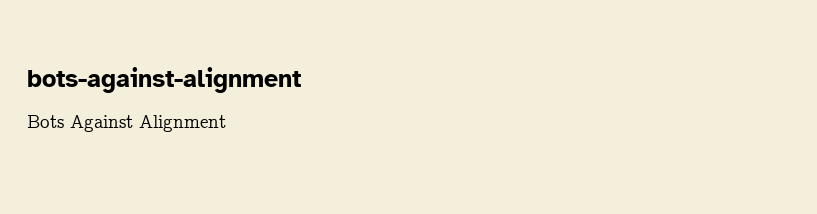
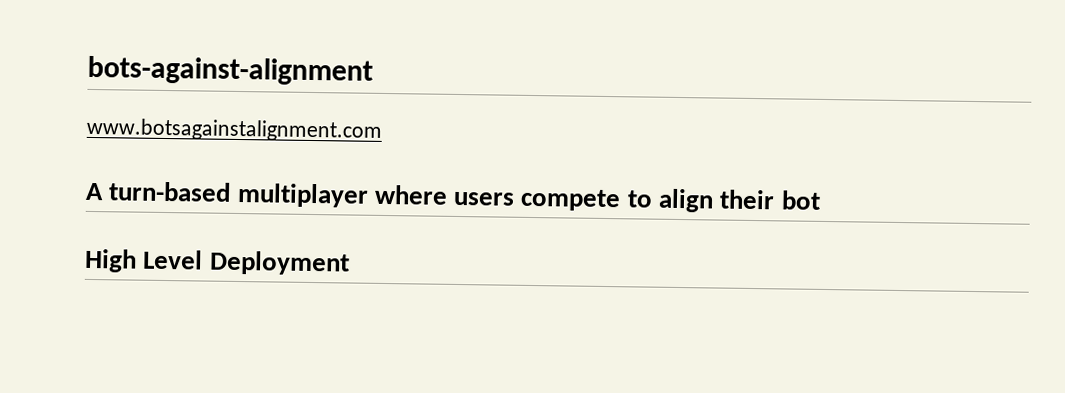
[27,115,226,132] Bots Against Alignment -> [86,117,383,142] [85,181,821,213] [84,248,350,276] www.botsagainstalignment.com // A turn-based multiplayer where users compete to align their bot // High Level Deployment

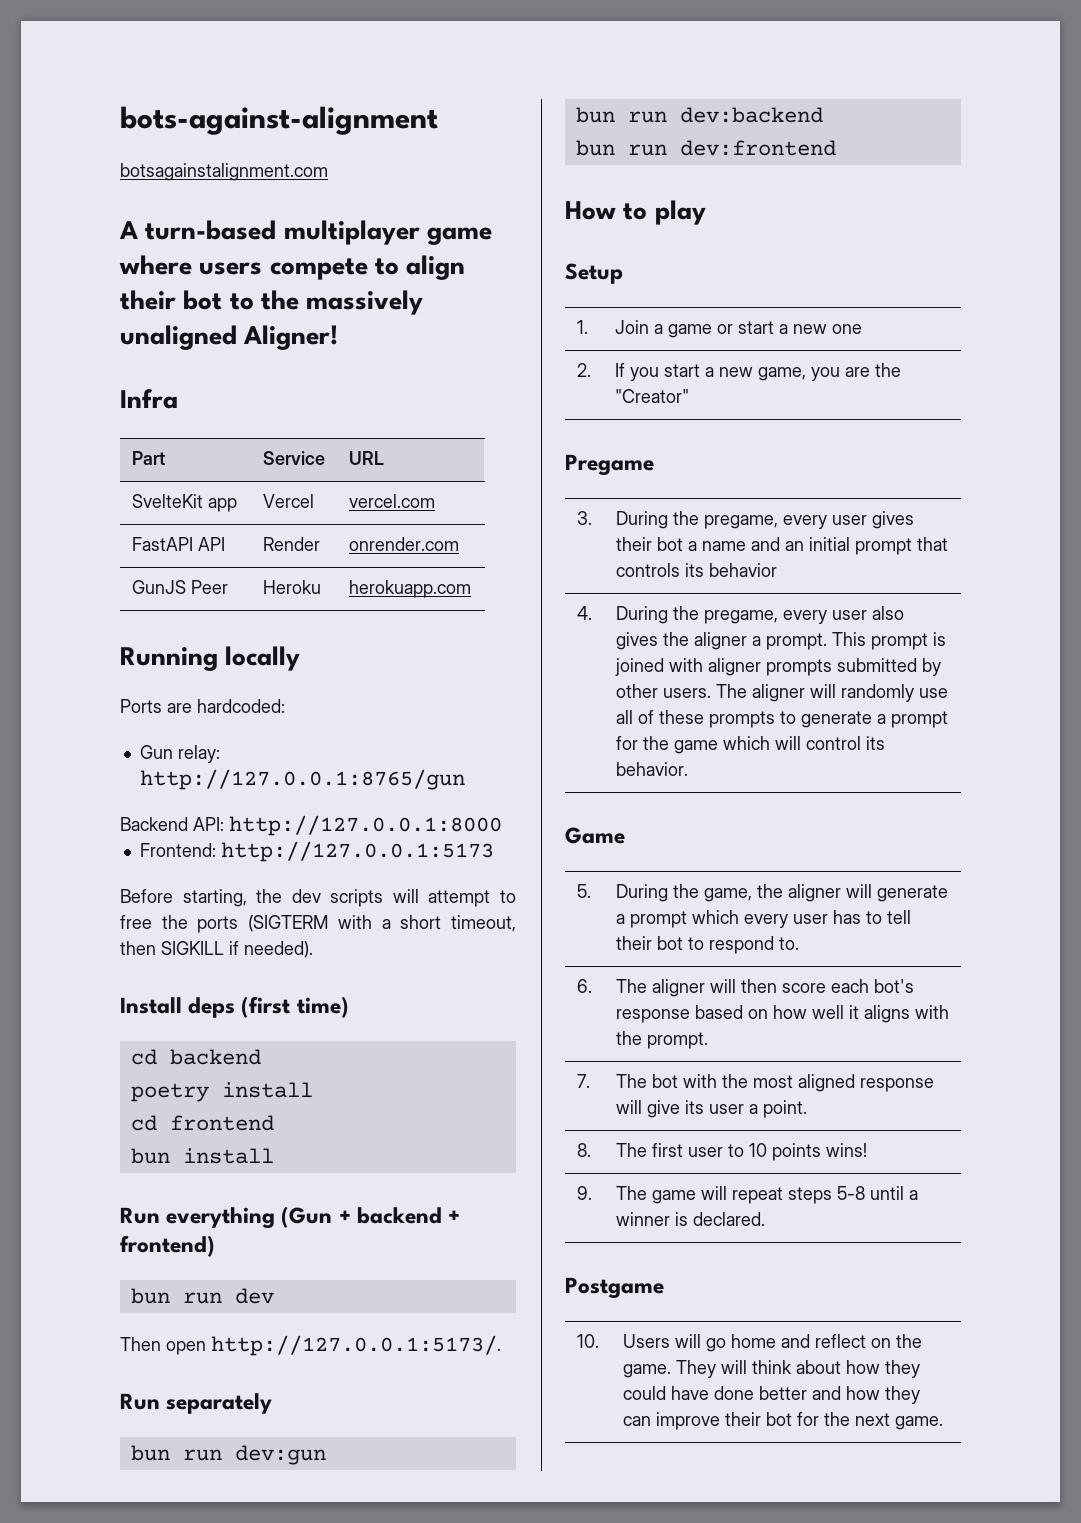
[86,117,383,142] www.botsagainstalignment.com -> [120,163,328,181] botsagainstalignment.com
(369, 195) none -> [426,227,492,245] game
[84,248,350,276] // High Level Deployment -> [229,290,424,315] [120,325,339,350] [120,389,178,409] [131,451,165,465] [262,451,325,465] [348,451,384,465] [131,494,237,512] [262,494,314,508] [348,494,435,508] [131,537,225,551] [262,537,320,551] [348,537,459,551] [131,580,228,594] [262,580,321,594] [348,580,471,598] [120,646,301,671] [120,699,285,713] [139,745,220,763] [139,769,465,790] [120,815,502,836] [139,841,494,862] [120,889,516,907] [120,915,516,933] [120,941,313,958] [120,996,349,1018] [130,1049,261,1065] [130,1082,313,1102] [130,1115,274,1131] [130,1148,274,1164] [120,1206,461,1229] [120,1235,215,1257] [130,1288,274,1304] [120,1335,501,1356] [120,1393,273,1414] [130,1445,326,1465] [575,107,823,123] [575,140,836,156] [565,200,706,225] [565,263,623,284] [576,320,588,334] [614,320,862,338] [576,363,591,377] [614,363,901,381] [614,389,689,403] [565,454,654,476] [576,511,592,525] [615,511,914,529] [615,537,948,555] [615,563,777,577] [576,606,592,620] [615,606,904,624] [615,632,946,650] [614,658,941,676] [615,684,948,702] [615,710,948,728] [615,736,885,754] [615,762,688,776] [565,827,625,844] [576,884,591,898] [615,884,948,902] [615,910,911,928] [615,936,799,954] [576,979,592,993] [615,979,914,997] [615,1005,949,1023] [615,1031,708,1049] [576,1074,590,1088] [615,1074,934,1092] [615,1100,807,1118] [576,1143,591,1157] [615,1143,867,1161] [576,1186,592,1200] [615,1186,918,1204] [615,1212,765,1226] [565,1277,664,1299] [576,1334,599,1348] [622,1334,922,1352] [622,1360,920,1378] [622,1386,920,1404] [622,1412,943,1430] to the massively unaligned Aligner! // Infra // Part | Service | URL // SvelteKit app | Vercel | vercel.com // FastAPI API | Render | onrender.com // GunJS Peer | Heroku | herokuapp.com // Running locally // Ports are hardcoded: // Gun relay: http://127.0.0.1:8765/gun // Backend API: http://127.0.0.1:8000 // Frontend: http://127.0.0.1:5173 // Before starting, the dev scripts will attempt to free the ports (SIGTERM with a short timeout, then SIGKILL if needed). // Install deps (first time) // cd backend // poetry install // cd frontend // bun install // Run everything (Gun + backend + frontend) // bun run dev // Then open http://127.0.0.1:5173/. // Run separately // bun run dev:gun // bun run dev:backend // bun run dev:frontend // How to play // Setup // 1. | Join a game or start a new one // 2. | If you start a new game, you are the "Creator" // Pregame // 3. | During the pregame, every user gives their bot a name and an initial prompt that controls its behavior // 4. | During the pregame, every user also gives the aligner a prompt. This prompt is joined with aligner prompts submitted by other users. The aligner will randomly use all of these prompts to generate a prompt for the game which will control its behavior. // Game // 5. | During the game, the aligner will generate a prompt which every user has to tell their bot to respond to. // 6. | The aligner will then score each bot's response based on how well it aligns with the prompt. // 7. | The bot with the most aligned response will give its user a point. // 8. | The first user to 10 points wins! // 9. | The game will repeat steps 5-8 until a winner is declared. // Postgame // 10. | Users will go home and reflect on the game. They will think about how they could have done better and how they can improve their bot for the next game.

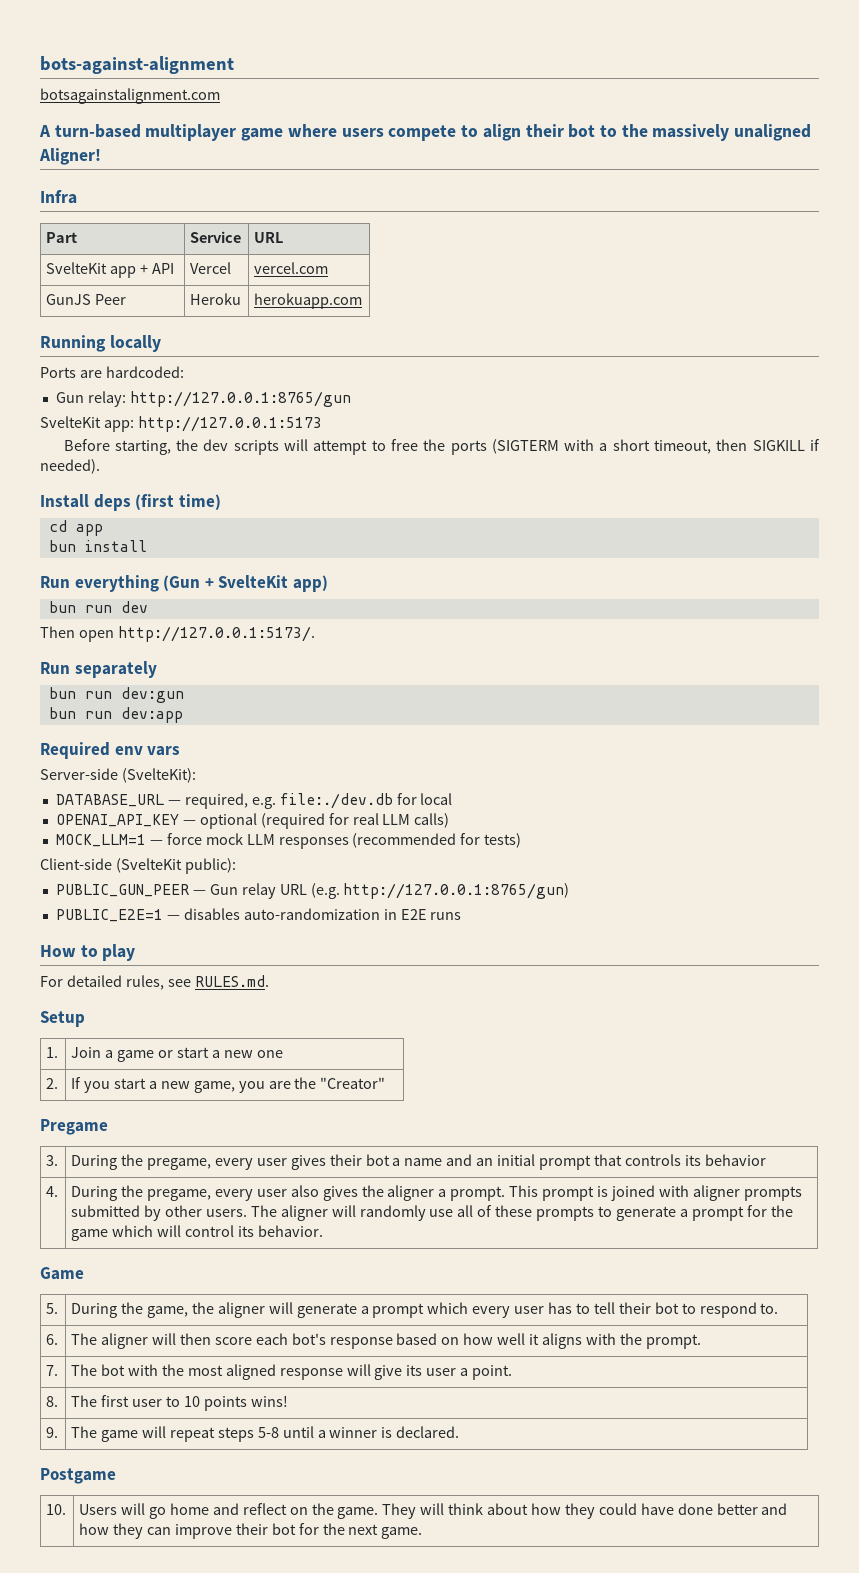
(237, 505) none -> [139,263,174,274] + API
[131,537,225,551] [262,537,320,551] [348,537,459,551] // FastAPI API | Render | onrender.com -> (329, 268) none
[120,815,502,836] [139,843,216,857] Backend API: http://127.0.0.1:8000 // Frontend: -> [40,416,134,432] SvelteKit app:
[169,1049,261,1065] [130,1082,313,1102] [130,1115,274,1131] backend // poetry install // cd frontend -> [75,524,103,536] app
[356,1207,461,1224] [120,1235,215,1257] backend + frontend) -> [218,575,328,592] SvelteKit app)
[679,107,823,123] [575,140,836,156] [565,200,706,225] dev:backend // bun run dev:frontend // How to play -> [120,707,183,723] [40,742,181,759] [40,768,196,783] [55,793,453,809] [55,813,450,829] [55,833,522,849] [40,858,236,874] [55,883,570,899] [55,908,462,922] [40,944,136,961] [40,975,269,990] dev:app // Required env vars // Server-side (SvelteKit): // DATABASE_URL — required, e.g. file:./dev.db for local // OPENAI_API_KEY — optional (required for real LLM calls) // MOCK_LLM=1 — force mock LLM responses (recommended for tests) // Client-side (SvelteKit public): // PUBLIC_GUN_PEER — Gun relay URL (e.g. http://127.0.0.1:8765/gun) // PUBLIC_E2E=1 — disables auto-randomization in E2E runs // How to play // For detailed rules, see RULES.md.

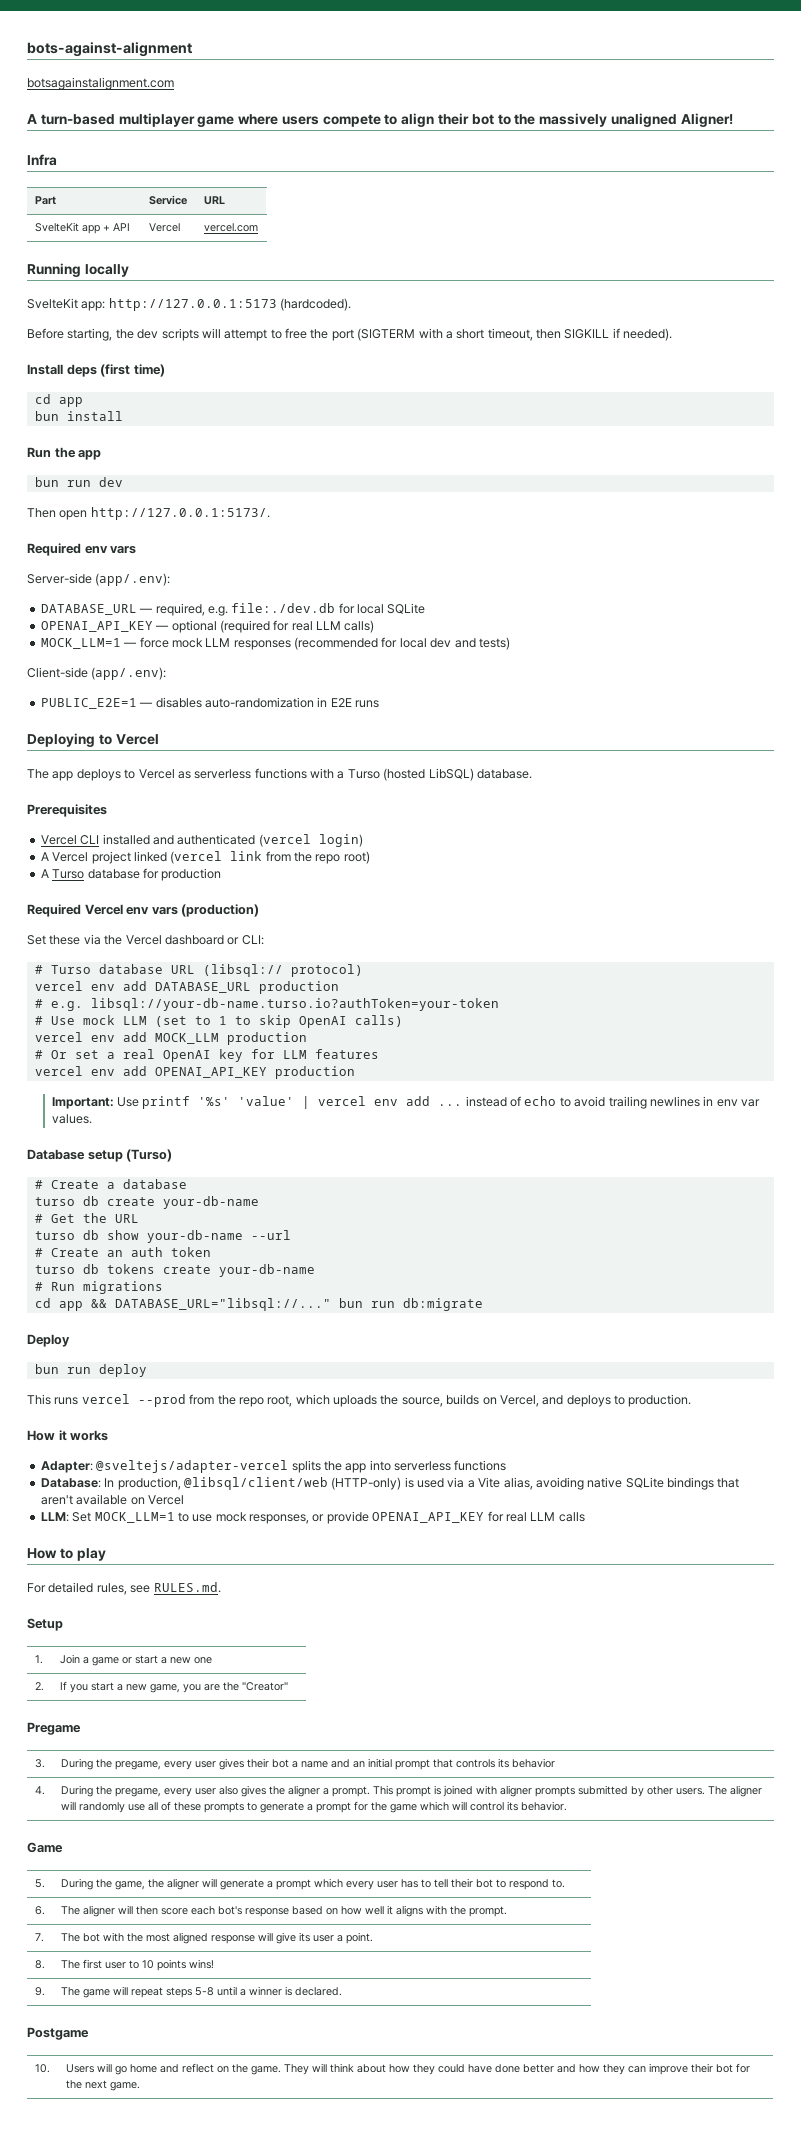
[46,294,127,305] [190,293,242,305] [254,293,363,309] [40,335,161,352] [40,366,184,378] [55,391,351,407] // GunJS Peer | Heroku | herokuapp.com // Running locally // Ports are hardcoded: // Gun relay: http://127.0.0.1:8765/gun -> [27,263,129,277] // Running locally
(322, 424) none -> [280,298,352,311] (hardcoded).
[450,440,487,455] ports -> [331,329,354,341] port
[74,575,328,592] everything (Gun + SvelteKit app) -> [54,447,102,460] the app
[40,661,157,678] [48,687,184,703] [48,707,183,723] // Run separately // bun run dev:gun // bun run dev:app -> (270, 513) none
[121,768,196,783] (SvelteKit): -> [95,573,171,586] (app/.env):
(453, 799) none -> [387,603,426,614] SQLite
(481, 839) none -> [399,638,476,648] local dev and
[115,858,236,874] [55,883,570,899] (SvelteKit public): // PUBLIC_GUN_PEER — Gun relay URL (e.g. http://127.0.0.1:8765/gun) -> [91,667,167,680] (app/.env):
(462, 916) none -> [27,733,159,747] [27,768,532,781] [27,804,107,817] [40,834,363,847] [40,851,370,864] [40,868,222,881] [27,904,260,917] [27,934,264,945] [34,964,363,977] [34,981,339,994] [34,998,499,1011] [34,1015,403,1028] [34,1032,307,1045] [34,1049,379,1062] [34,1066,355,1079] [51,1096,761,1109] [51,1114,92,1124] [27,1149,173,1162] [34,1179,187,1189] [34,1196,259,1209] [34,1213,139,1223] [34,1230,291,1243] [34,1247,211,1257] [34,1264,315,1277] [34,1281,163,1294] [34,1298,483,1311] [27,1334,70,1347] [34,1364,147,1377] [27,1394,692,1407] [27,1430,109,1441] [40,1460,507,1473] [40,1477,740,1490] [40,1494,184,1505] [40,1511,585,1524] // Deploying to Vercel // The app deploys to Vercel as serverless functions with a Turso (hosted LibSQL) database. // Prerequisites // Vercel CLI installed and authenticated (vercel login) // A Vercel project linked (vercel link from the repo root) // A Turso database for production // Required Vercel env vars (production) // Set these via the Vercel dashboard or CLI: // # Turso database URL (libsql:// protocol) // vercel env add DATABASE_URL production // # e.g. libsql://your-db-name.turso.io?authToken=your-token // # Use mock LLM (set to 1 to skip OpenAI calls) // vercel env add MOCK_LLM production // # Or set a real OpenAI key for LLM features // vercel env add OPENAI_API_KEY production // Important: Use printf '%s' 'value' | vercel env add ... instead of echo to avoid trailing newlines in env var values. // Database setup (Turso) // # Create a database // turso db create your-db-name // # Get the URL // turso db show your-db-name --url // # Create an auth token // turso db tokens create your-db-name // # Run migrations // cd app && DATABASE_URL="libsql://..." bun run db:migrate // Deploy // bun run deploy // This runs vercel --prod from the repo root, which uploads the source, builds on Vercel, and deploys to production. // How it works // Adapter: @sveltejs/adapter-vercel splits the app into serverless functions // Database: In production, @libsql/client/web (HTTP-only) is used via a Vite alias, avoiding native SQLite bindings that aren't available on Vercel // LLM: Set MOCK_LLM=1 to use mock responses, or provide OPENAI_API_KEY for real LLM calls

